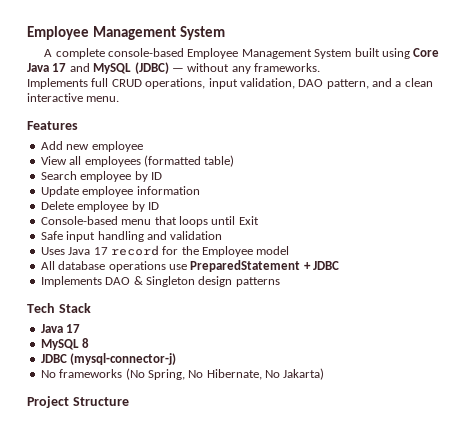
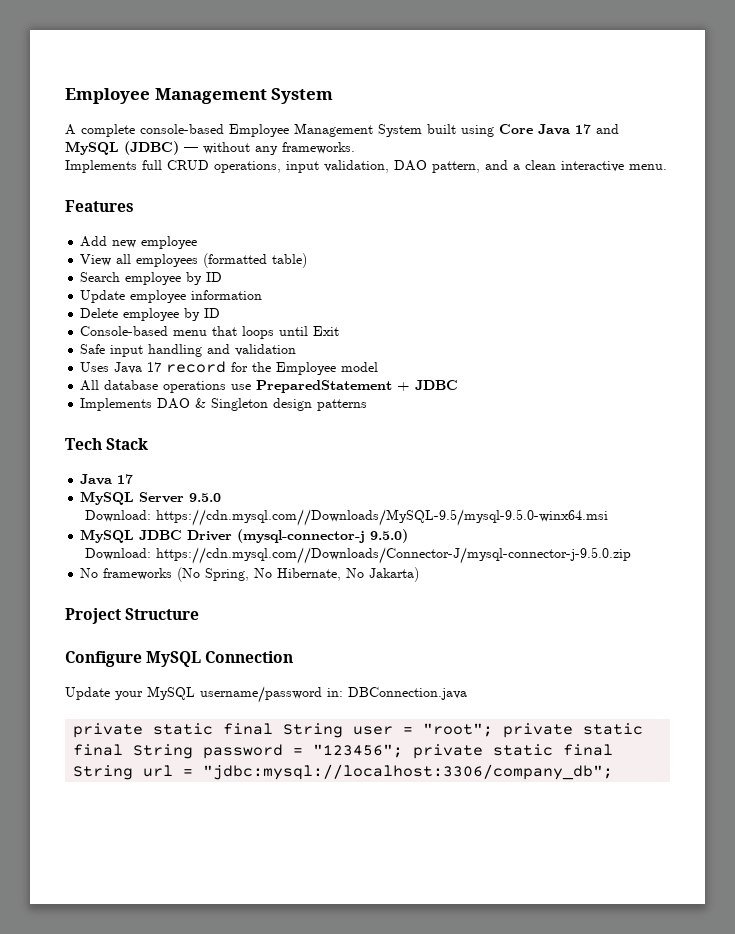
[82,338,90,348] [40,353,177,365] 8 // JDBC (mysql-connector-j) -> [139,492,222,503] [84,509,608,526] [80,529,409,543] [84,547,631,564] Server 9.5.0 // Download: https://cdn.mysql.com//Downloads/MySQL-9.5/mysql-9.5.0-winx64.msi // MySQL JDBC Driver (mysql-connector-j 9.5.0) // Download: https://cdn.mysql.com//Downloads/Connector-J/mysql-connector-j-9.5.0.zip
(129, 401) none -> [65,651,294,667] [65,686,467,703] [73,723,644,738] [73,744,614,759] [73,764,614,780] // Configure MySQL Connection // Update your MySQL username/password in: DBConnection.java // private static final String user = "root"; private static final String password = "123456"; private static final String url = "jdbc:mysql://localhost:3306/company_db";

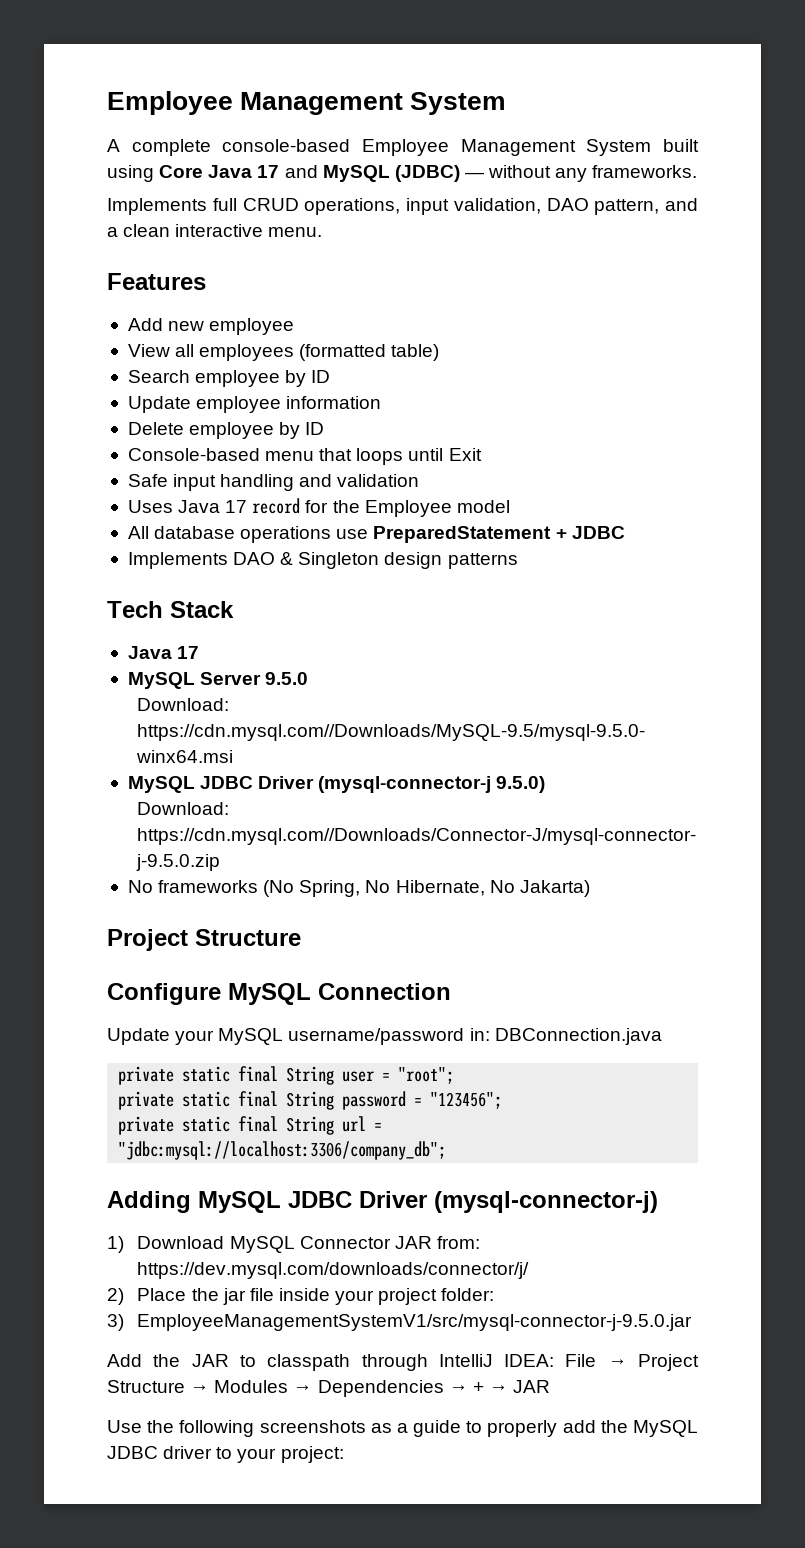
(494, 730) none -> (455, 1075) //
(404, 751) none -> (503, 1100) //
(614, 772) none -> [107,1191,658,1213] [107,1236,481,1253] [137,1262,530,1279] [107,1288,495,1305] [107,1314,693,1331] [107,1354,699,1371] [107,1380,551,1397] [107,1420,698,1437] [107,1446,344,1463] // Adding MySQL JDBC Driver (mysql-connector-j) // 1) Download MySQL Connector JAR from: https://dev.mysql.com/downloads/connector/j/ // 2) Place the jar file inside your project folder: // 3) EmployeeManagementSystemV1/src/mysql-connector-j-9.5.0.jar // Add the JAR to classpath through IntelliJ IDEA: File → Project Structure → Modules → Dependencies → + → JAR // Use the following screenshots as a guide to properly add the MySQL JDBC driver to your project:

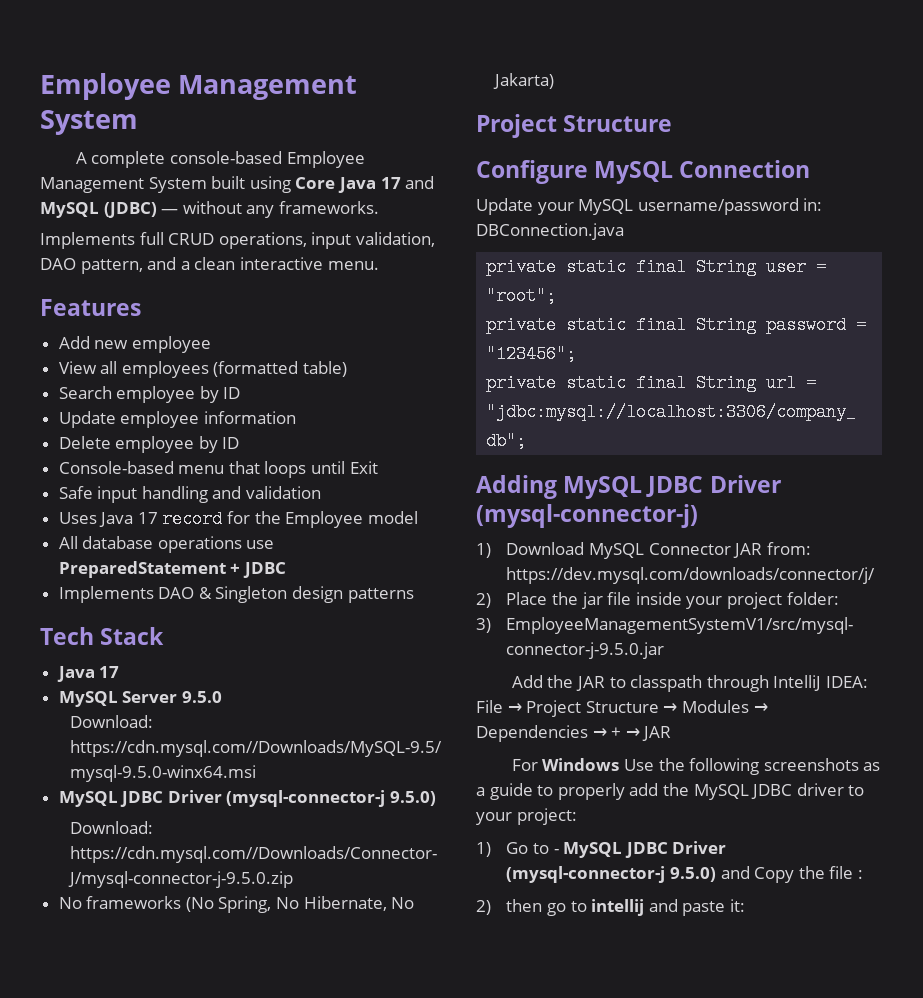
(551, 1386) none -> [511,758,620,771] For Windows
(344, 1454) none -> [476,841,727,858] [506,866,864,883] [476,899,746,916] // 1) Go to - MySQL JDBC Driver (mysql-connector-j 9.5.0) and Copy the file : // 2) then go to intellij and paste it:

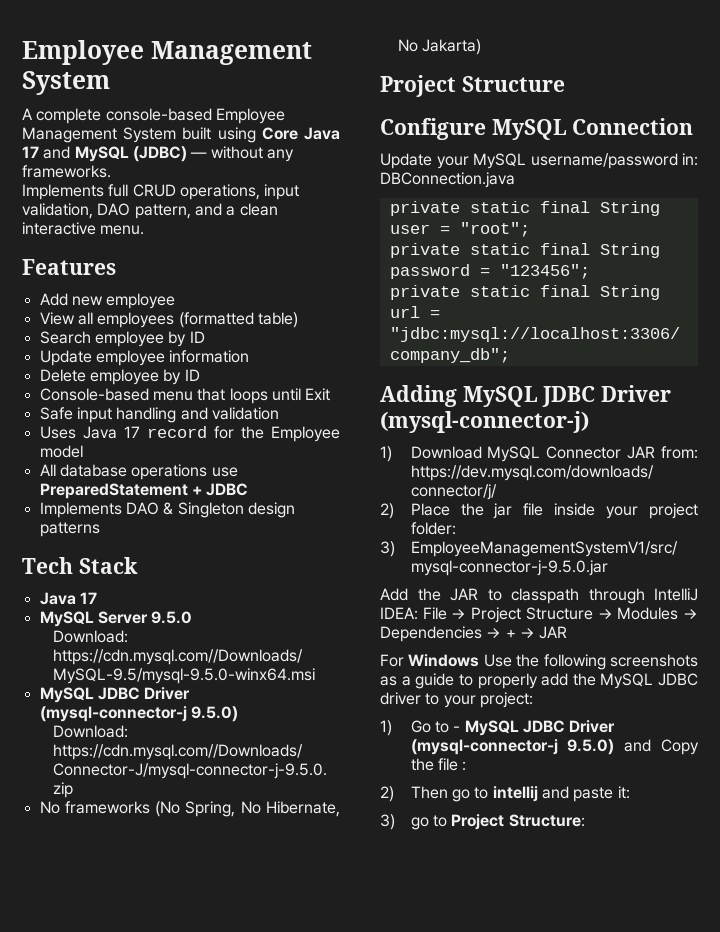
[506,899,543,912] then -> [410,786,448,799] Then
(746, 905) none -> [380,814,585,830] // 3) go to Project Structure:

